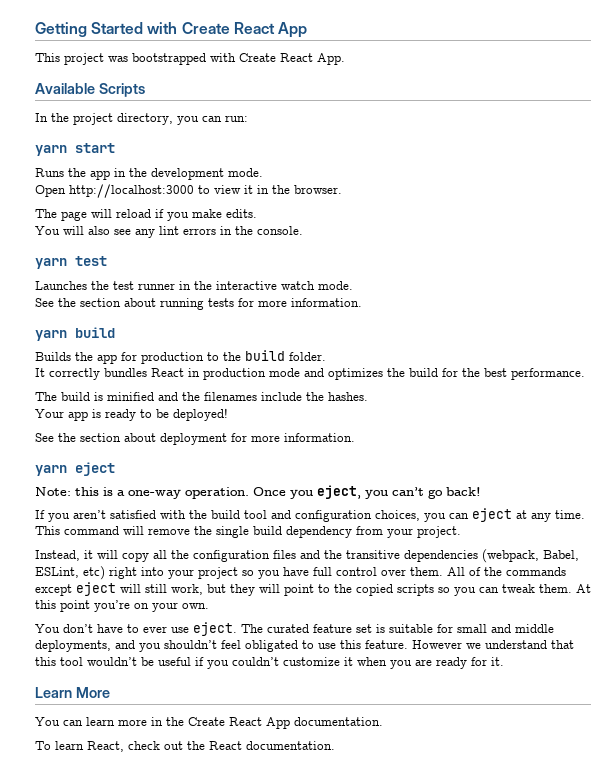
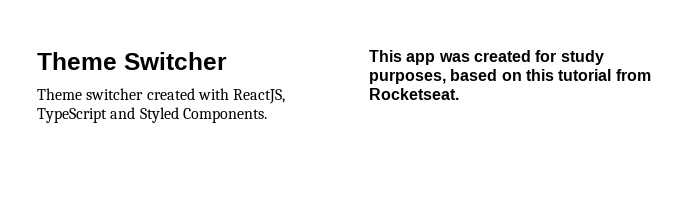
[35,22,307,38] [35,53,345,65] [35,83,145,97] [35,113,248,125] [35,143,115,156] [35,168,263,180] [35,184,342,198] [35,209,257,221] [35,226,303,238] [35,256,107,269] [35,281,353,290] [35,298,362,310] [35,327,115,341] [35,350,326,364] [35,368,585,380] [35,392,368,401] [35,408,228,421] [35,433,355,445] [35,462,115,476] [35,485,481,499] [35,508,585,522] [35,526,461,538] [35,549,579,563] [35,566,566,580] [35,582,591,596] [35,600,209,612] [35,622,554,636] [35,640,574,652] [35,657,504,669] [35,687,110,698] [35,717,383,729] [35,741,335,752] Getting Started with Create React App // This project was bootstrapped with Create React App. // Available Scripts // In the project directory, you can run: // yarn start // Runs the app in the development mode. // Open http://localhost:3000 to view it in the browser. // The page will reload if you make edits. // You will also see any lint errors in the console. // yarn test // Launches the test runner in the interactive watch mode. // See the section about running tests for more information. // yarn build // Builds the app for production to the build folder. // It correctly bundles React in production mode and optimizes the build for the best performance. // The build is minified and the filenames include the hashes. // Your app is ready to be deployed! // See the section about deployment for more information. // yarn eject // Note: this is a one-way operation. Once you eject, you can’t go back! // If you aren’t satisfied with the build tool and configuration choices, you can eject at any time. This command will remove the single build dependency from your project. // Instead, it will copy all the configuration files and the transitive dependencies (webpack, Babel, ESLint, etc) right into your project so you have full control over them. All of the commands except eject will still work, but they will point to the copied scripts so you can tweak them. At this point you’re on your own. // You don’t have to ever use eject. The curated feature set is suitable for small and middle deployments, and you shouldn’t feel obligated to use this feature. However we understand that this tool wouldn’t be useful if you couldn’t customize it when you are ready for it. // Learn More // You can learn more in the Create React App documentation. // To learn React, check out the React documentation. -> [37,52,227,70] [37,88,286,104] [37,107,267,123] [369,50,604,65] [369,69,651,84] [369,88,459,100] Theme Switcher // Theme switcher created with ReactJS, TypeScript and Styled Components. // This app was created for study purposes, based on this tutorial from Rocketseat.

